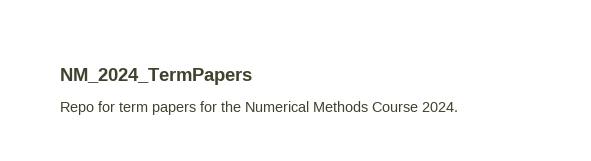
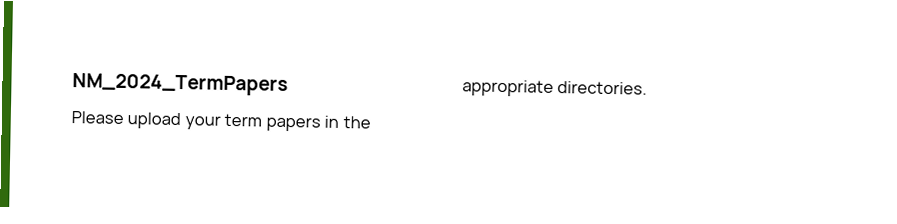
[60,101,458,115] Repo for term papers for the Numerical Methods Course 2024. -> [71,111,371,132] [462,79,648,97] Please upload your term papers in the appropriate directories.

